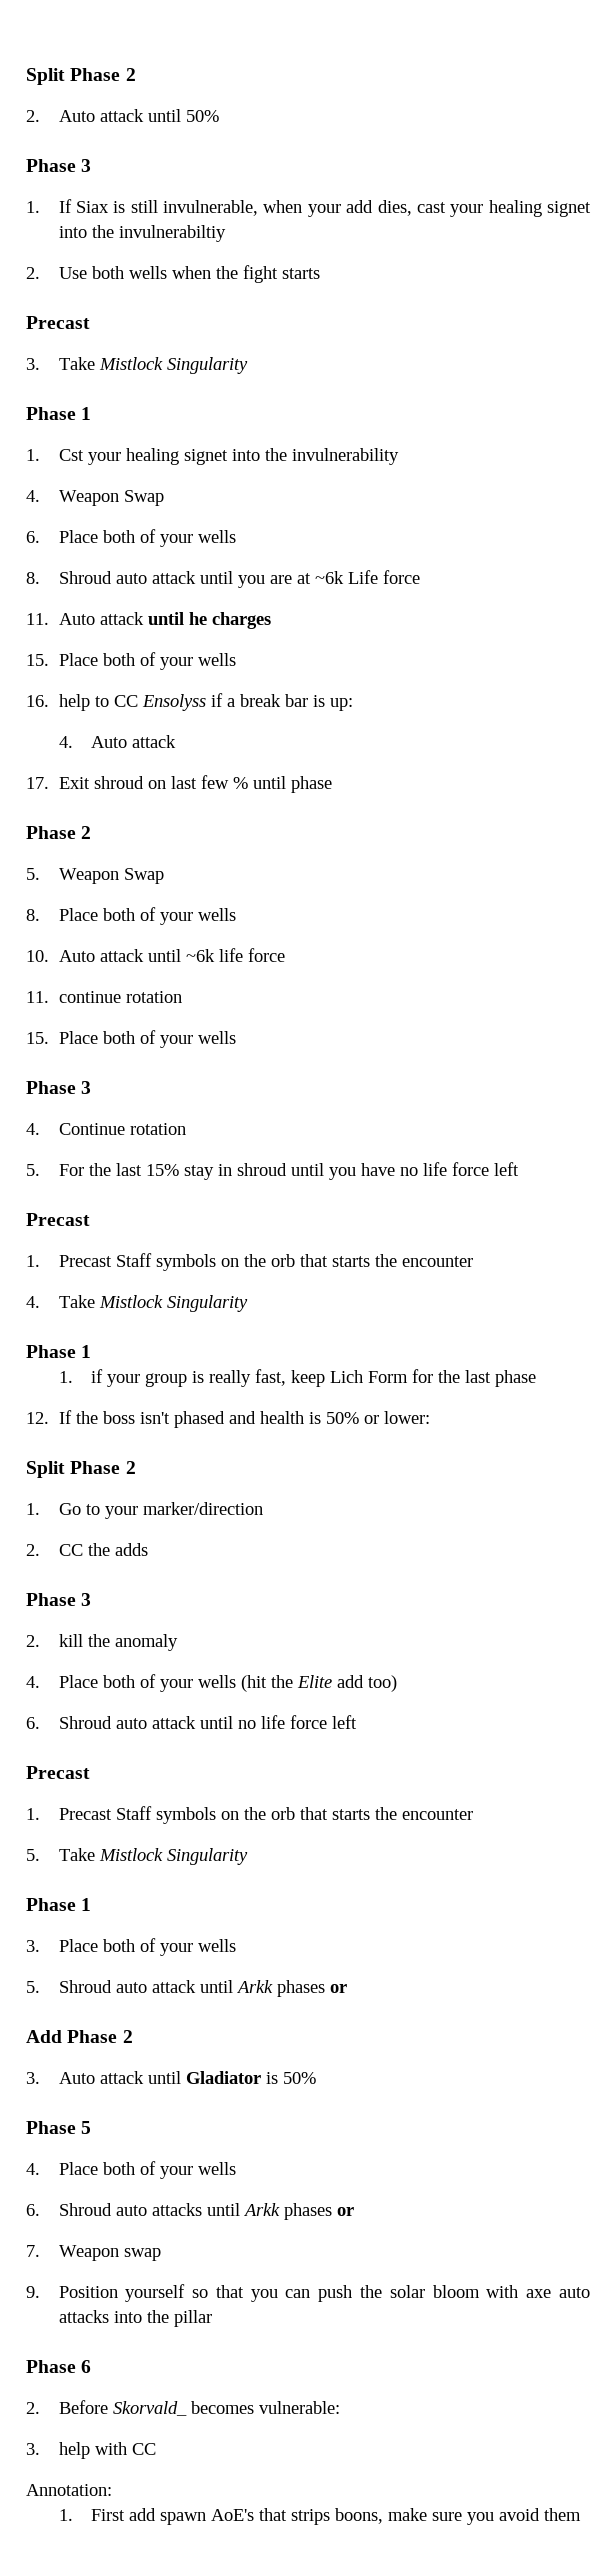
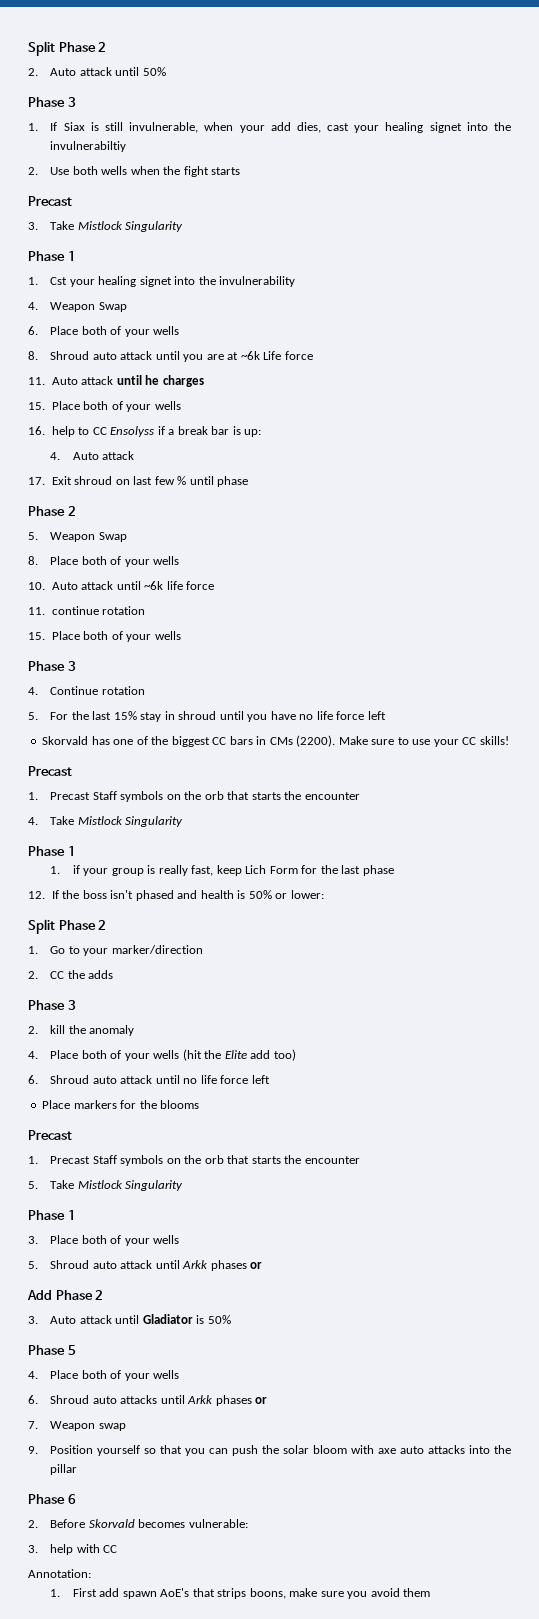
(519, 1169) none -> [42,735,509,747] // Skorvald has one of the biggest CC bars in CMs (2200). Make sure to use your CC skills!
(357, 1722) none -> [42,1100,200,1109] // Place markers for the blooms
[112,2401,187,2416] Skorvald_ -> [88,1519,135,1528] Skorvald

